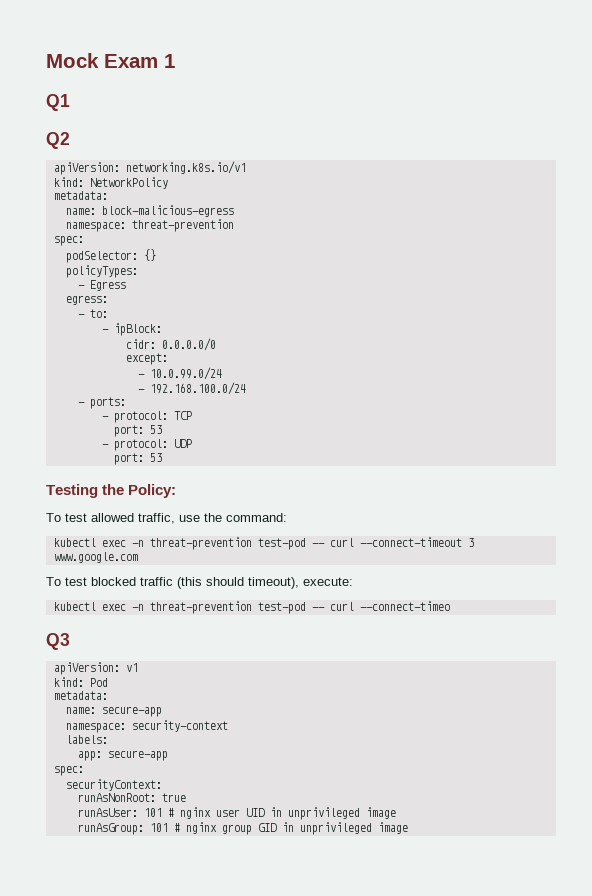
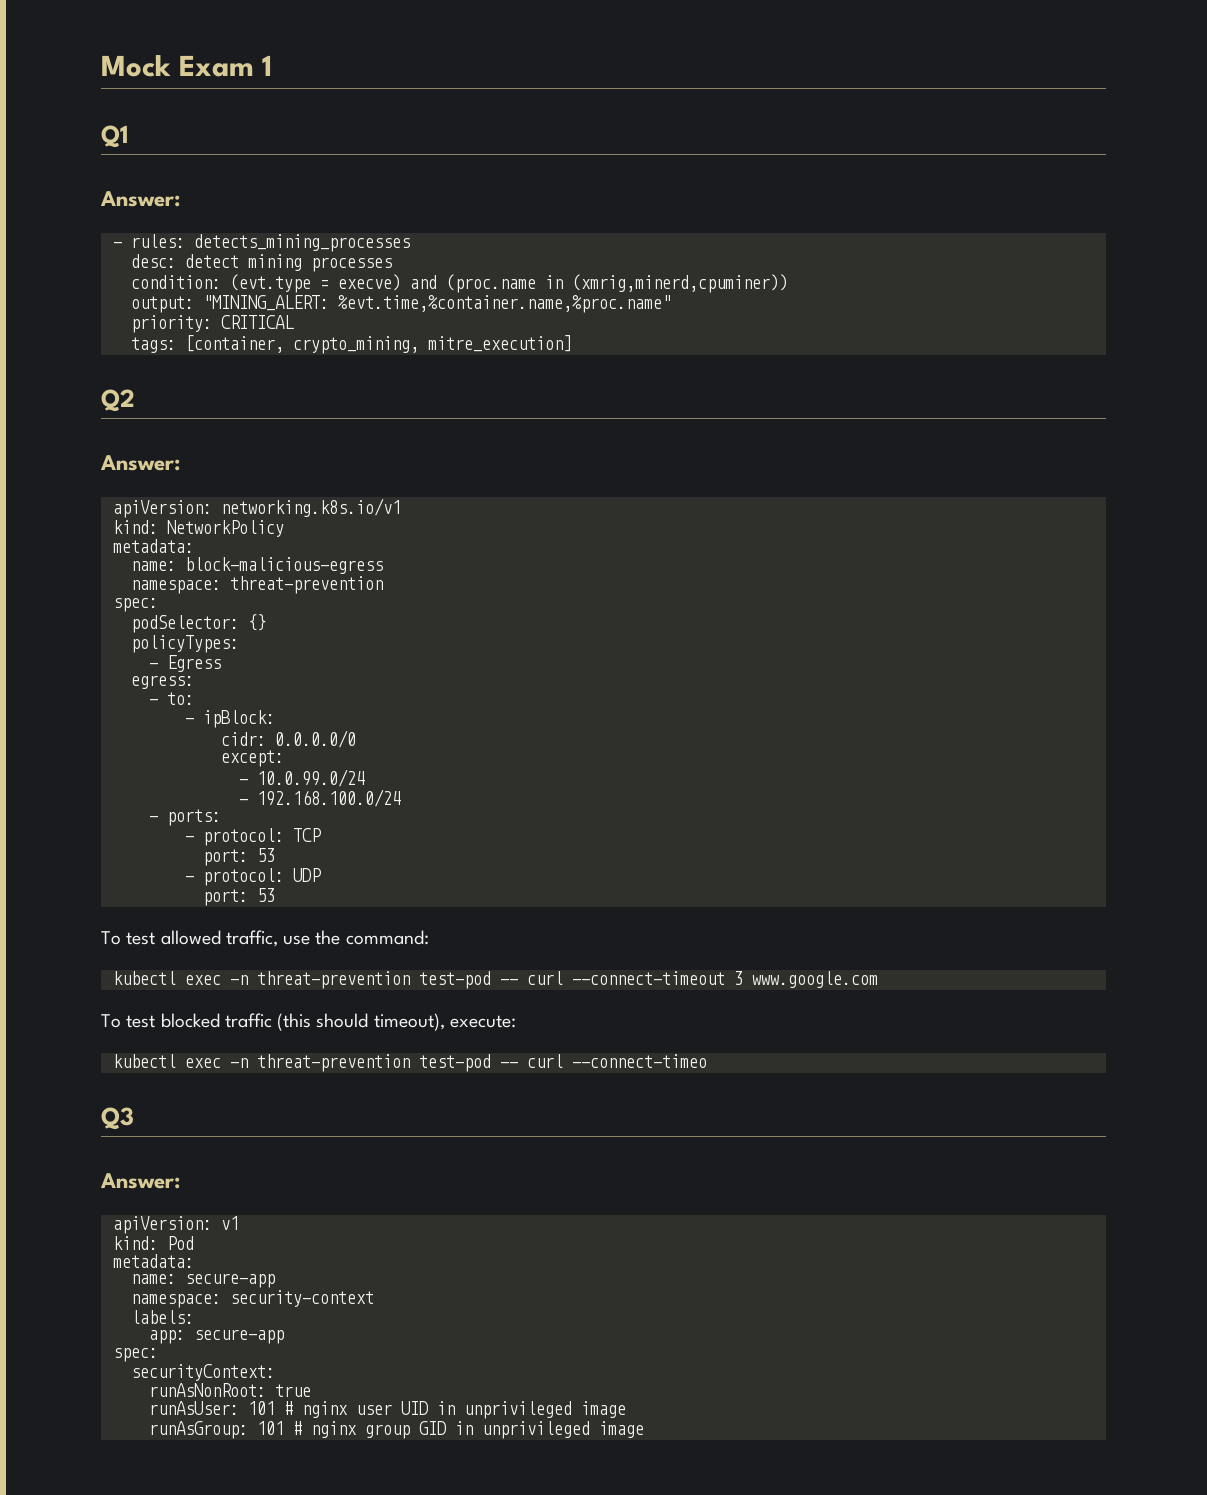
(70, 102) none -> [100,191,180,207] [112,234,410,252] [130,254,392,272] [130,274,788,293] [130,295,671,313] [130,315,294,333] [130,335,572,354] // Answer: // - rules: detects_mining_processes // desc: detect mining processes // condition: (evt.type = execve) and (proc.name in (xmrig,minerd,cpuminer)) // output: "MINING_ALERT: %evt.time,%container.name,%proc.name" // priority: CRITICAL // tags: [container, crypto_mining, mitre_execution]
(70, 140) none -> [100,455,180,471] // Answer:
[46,484,177,498] // Testing the Policy: -> (275, 895) none
(70, 641) none -> [100,1173,180,1189] // Answer:

